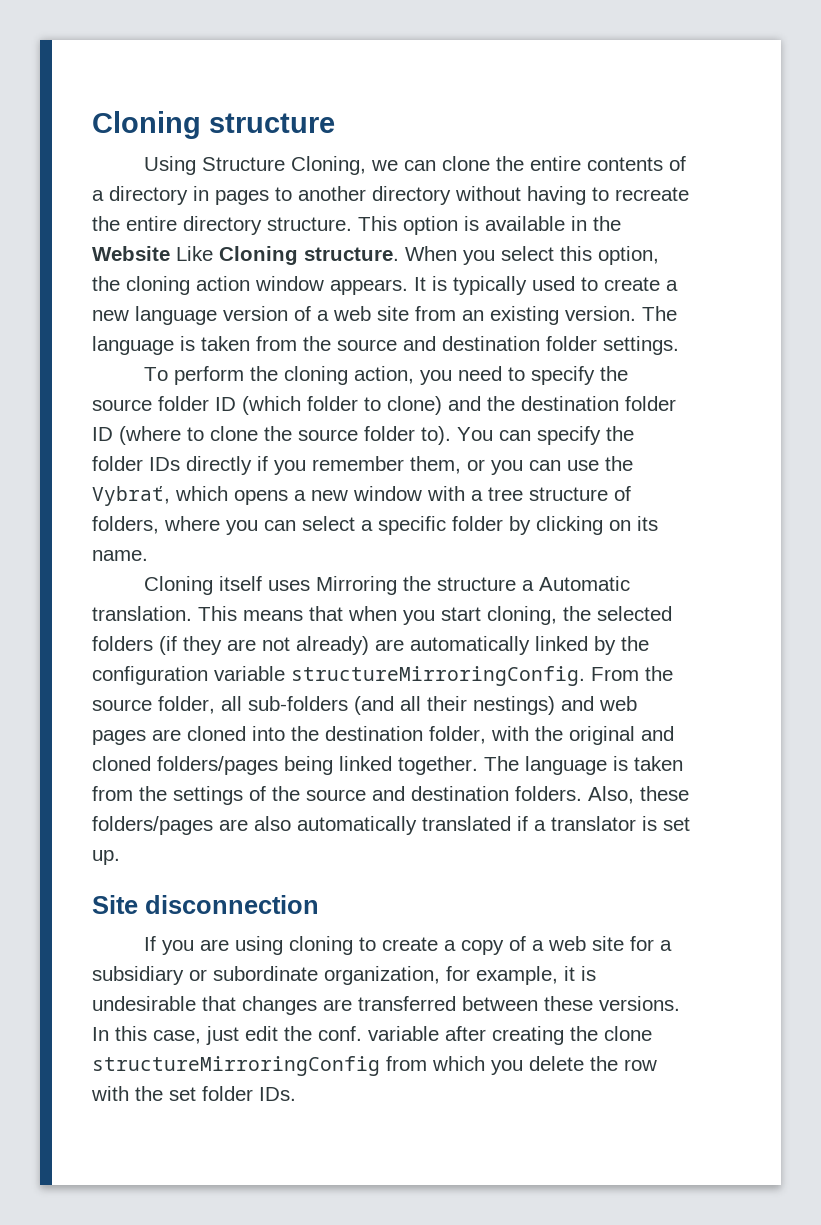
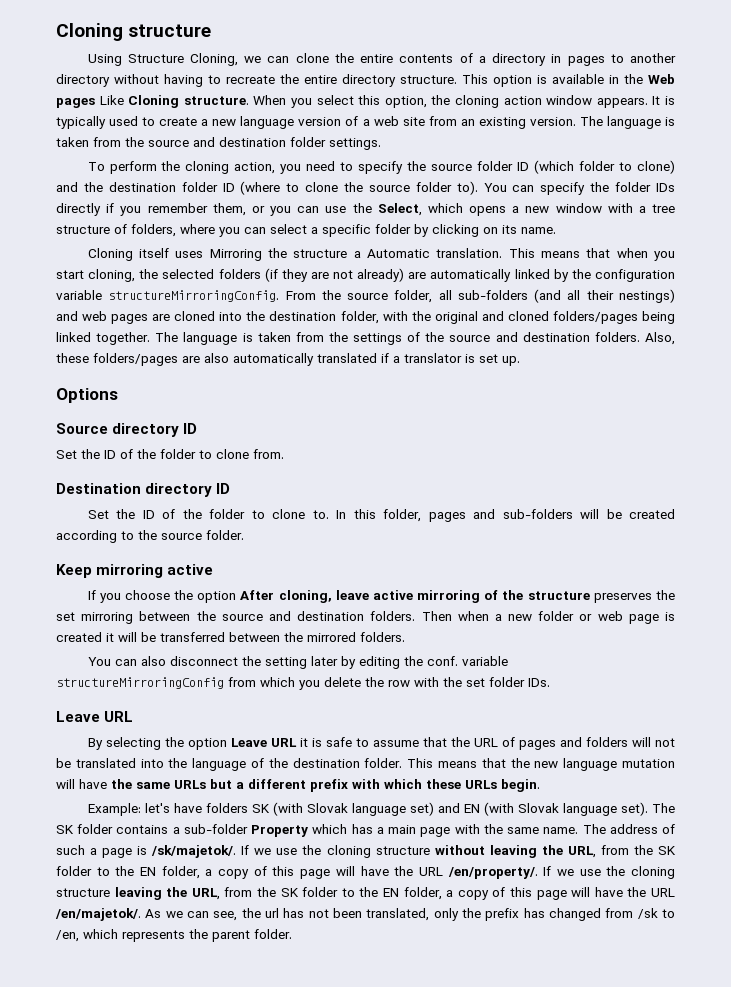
[92,246,170,261] Website -> [648,74,675,84] [56,98,95,108] Web pages
[92,486,170,506] Vybrať, -> [377,203,422,216] Select,
[92,895,319,914] [143,936,672,955] [92,966,596,985] [92,996,680,1015] [92,1026,652,1045] Site disconnection // If you are using cloning to create a copy of a web site for a subsidiary or subordinate organization, for example, it is undesirable that changes are transferred between these versions. In this case, just edit the conf. variable after creating the clone -> [56,388,118,403] [56,423,198,437] [56,449,284,459] [56,483,231,497] [87,509,675,522] [56,530,244,543] [56,564,214,578] [87,590,675,603] [56,611,675,624] [56,632,405,642] [87,656,508,669] Options // Source directory ID // Set the ID of the folder to clone from. // Destination directory ID // Set the ID of the folder to clone to. In this folder, pages and sub-folders will be created according to the source folder. // Keep mirroring active // If you choose the option After cloning, leave active mirroring of the structure preserves the set mirroring between the source and destination folders. Then when a new folder or web page is created it will be transferred between the mirrored folders. // You can also disconnect the setting later by editing the conf. variable
(296, 1094) none -> [56,711,134,722] [87,737,675,750] [56,758,675,771] [56,779,540,792] [87,802,675,816] [56,824,676,837] [56,845,676,858] [56,866,675,879] [56,887,676,900] [55,908,676,921] [56,929,292,942] // Leave URL // By selecting the option Leave URL it is safe to assume that the URL of pages and folders will not be translated into the language of the destination folder. This means that the new language mutation will have the same URLs but a different prefix with which these URLs begin. // Example: let's have folders SK (with Slovak language set) and EN (with Slovak language set). The SK folder contains a sub-folder Property which has a main page with the same name. The address of such a page is /sk/majetok/. If we use the cloning structure without leaving the URL, from the SK folder to the EN folder, a copy of this page will have the URL /en/property/. If we use the cloning structure leaving the URL, from the SK folder to the EN folder, a copy of this page will have the URL /en/majetok/. As we can see, the url has not been translated, only the prefix has changed from /sk to /en, which represents the parent folder.

